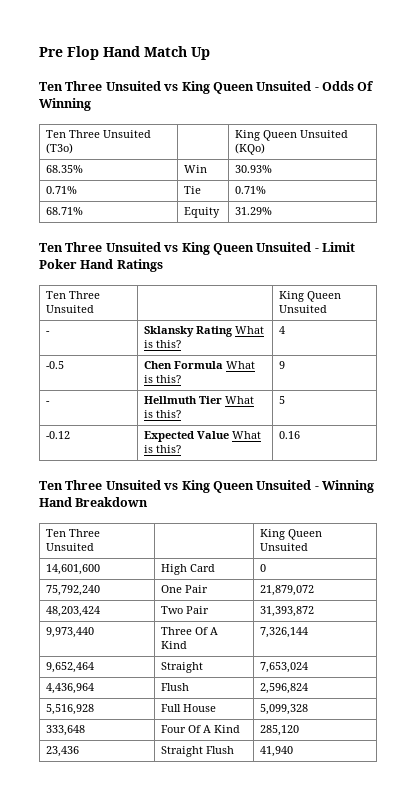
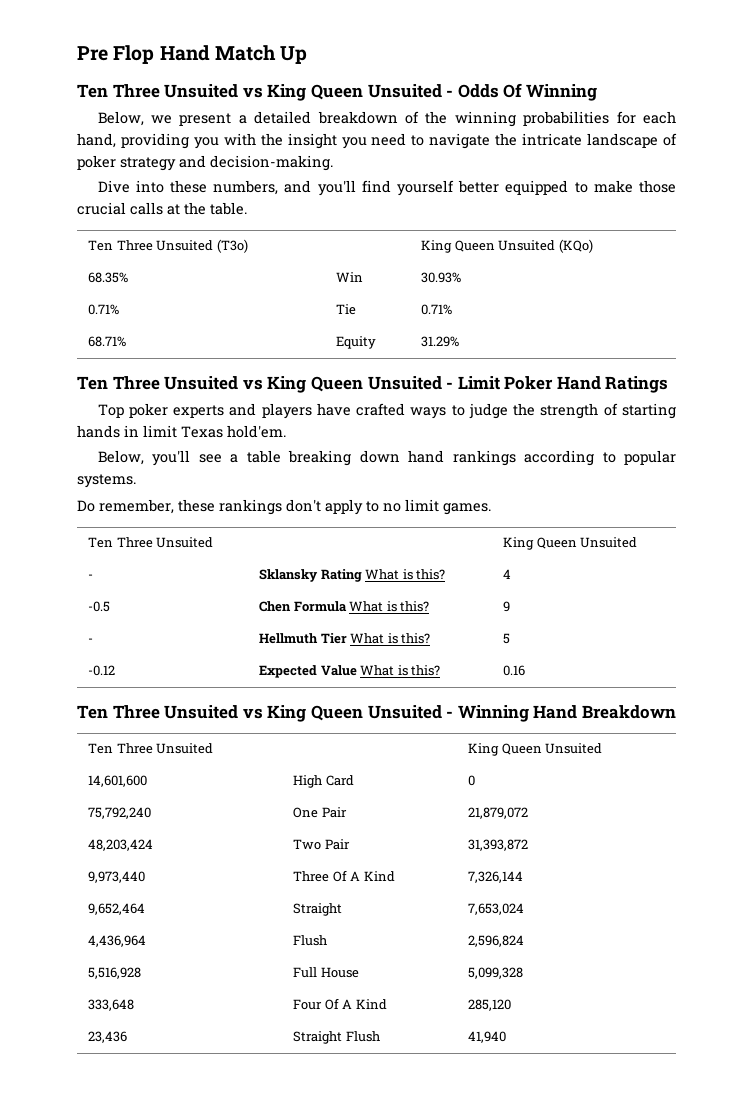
(91, 104) none -> [97,111,676,127] [77,133,677,149] [77,155,333,171] [97,180,676,196] [77,202,247,215] // Below, we present a detailed breakdown of the winning probabilities for each hand, providing you with the insight you need to navigate the intricate landscape of poker strategy and decision-making. // Dive into these numbers, and you'll find yourself better equipped to make those crucial calls at the table.
(163, 265) none -> [97,403,676,419] [77,425,286,438] [97,450,676,466] [77,474,136,488] [77,499,491,515] // Top poker experts and players have crafted ways to judge the strength of starting hands in limit Texas hold'em. // Below, you'll see a table breaking down hand rankings according to popular systems. // Do remember, these rankings don't apply to no limit games.

